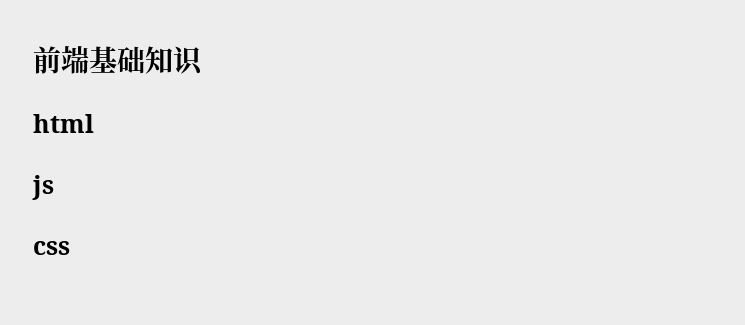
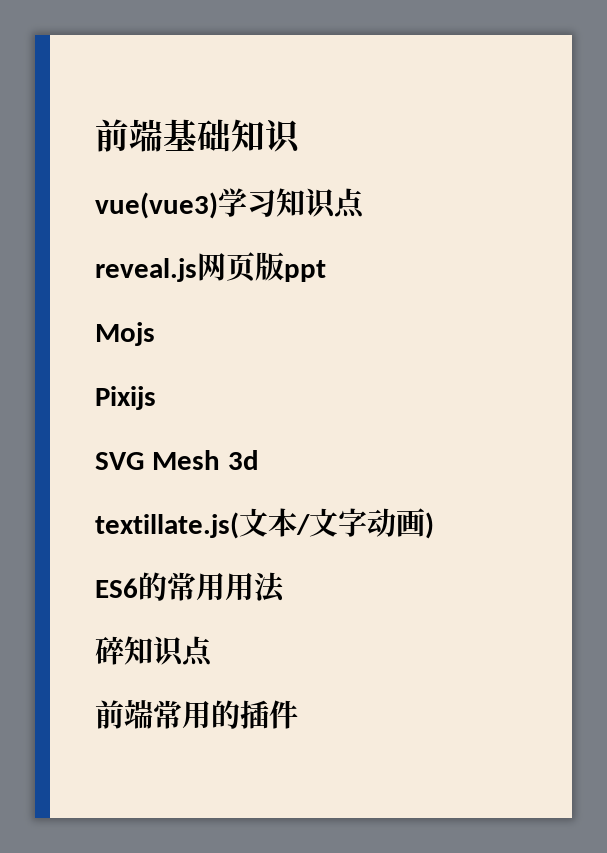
[33,114,94,133] [32,175,54,200] [33,241,70,255] html // js // css -> [95,188,365,219] [95,252,326,282] [95,322,155,346] [95,386,156,410] [95,450,259,470] [95,508,434,539] [95,572,286,603] [95,636,213,667] [95,700,298,729] vue(vue3)学习知识点 // reveal.js网页版ppt // Mojs // Pixijs // SVG Mesh 3d // textillate.js(文本/文字动画) // ES6的常用用法 // 碎知识点 // 前端常用的插件

